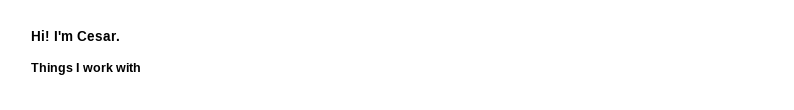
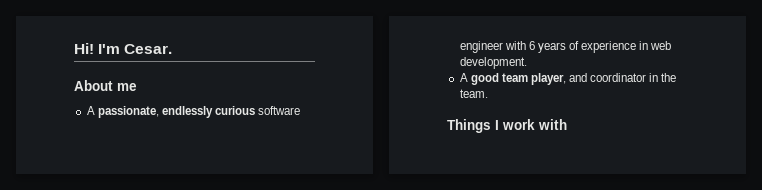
(120, 36) none -> [74,80,137,91] [86,106,301,118] [459,41,672,53] [459,57,527,69] [459,73,677,85] [459,89,488,98] // About me // A passionate, endlessly curious software engineer with 6 years of experience in web development. // A good team player, and coordinator in the team.

